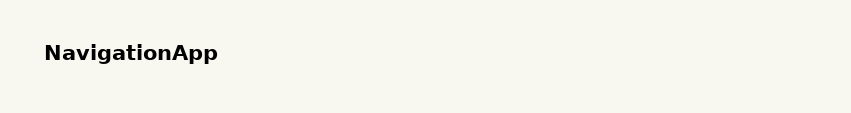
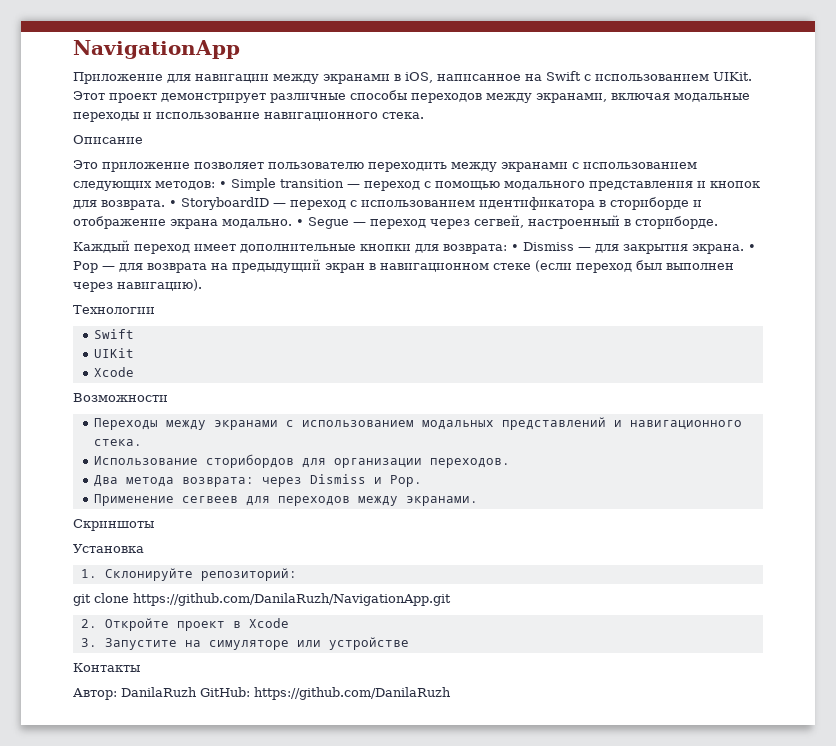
(218, 54) none -> [73,71,752,84] [73,90,750,103] [73,112,424,122] [73,135,143,144] [73,160,697,172] [73,178,760,191] [73,197,702,210] [73,215,718,229] [73,240,756,254] [73,259,734,273] [73,279,202,292] [73,305,155,314] [94,329,135,339] [94,348,135,358] [94,367,135,377] [73,393,168,402] [94,417,743,430] [94,439,143,446] [94,454,511,468] [94,474,423,487] [94,494,479,506] [73,519,154,531] [73,544,144,553] [80,568,297,581] [73,593,451,606] [80,618,289,631] [80,637,409,650] [73,663,140,672] [73,687,451,700] // Приложение для навигации между экранами в iOS, написанное на Swift с использованием UIKit. Этот проект демонстрирует различные способы переходов между экранами, включая модальные переходы и использование навигационного стека. // Описание // Это приложение позволяет пользователю переходить между экранами с использованием следующих методов: • Simple transition — переход с помощью модального представления и кнопок для возврата. • StoryboardID — переход с использованием идентификатора в сториборде и отображение экрана модально. • Segue — переход через сегвей, настроенный в сториборде. // Каждый переход имеет дополнительные кнопки для возврата: • Dismiss — для закрытия экрана. • Pop — для возврата на предыдущий экран в навигационном стеке (если переход был выполнен через навигацию). // Технологии // Swift // UIKit // Xcode // Возможности // Переходы между экранами с использованием модальных представлений и навигационного стека. // Использование сторибордов для организации переходов. // Два метода возврата: через Dismiss и Pop. // Применение сегвеев для переходов между экранами. // Скриншоты // Установка // 1. Склонируйте репозиторий: // git clone https://github.com/DanilaRuzh/NavigationApp.git // 2. Откройте проект в Xcode // 3. Запустите на симуляторе или устройстве // Контакты // Автор: DanilaRuzh GitHub: https://github.com/DanilaRuzh

